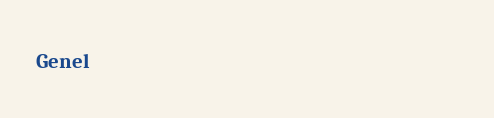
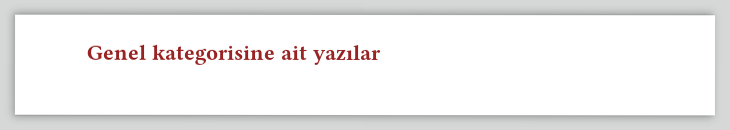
(90, 60) none -> [152,44,382,66] kategorisine ait yazılar

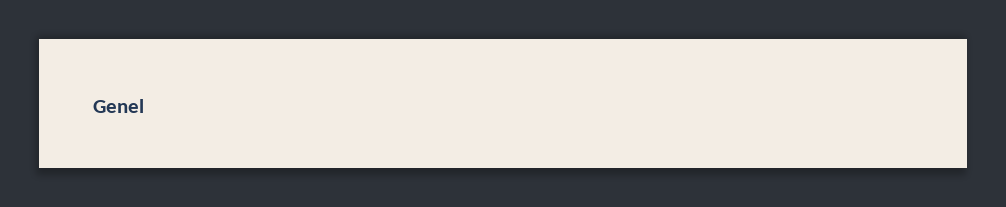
[152,44,382,66] kategorisine ait yazılar -> (144, 106) none

